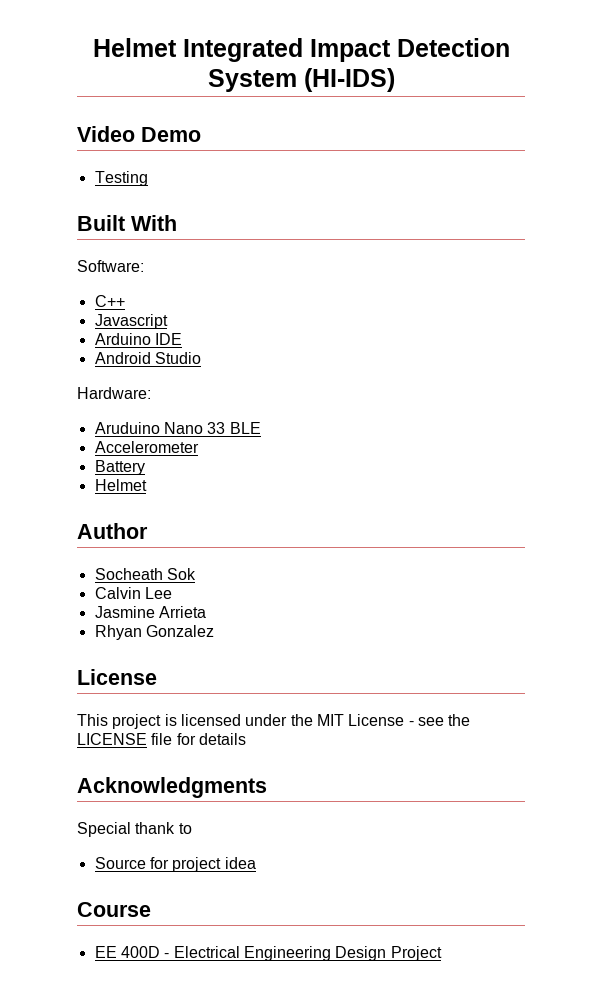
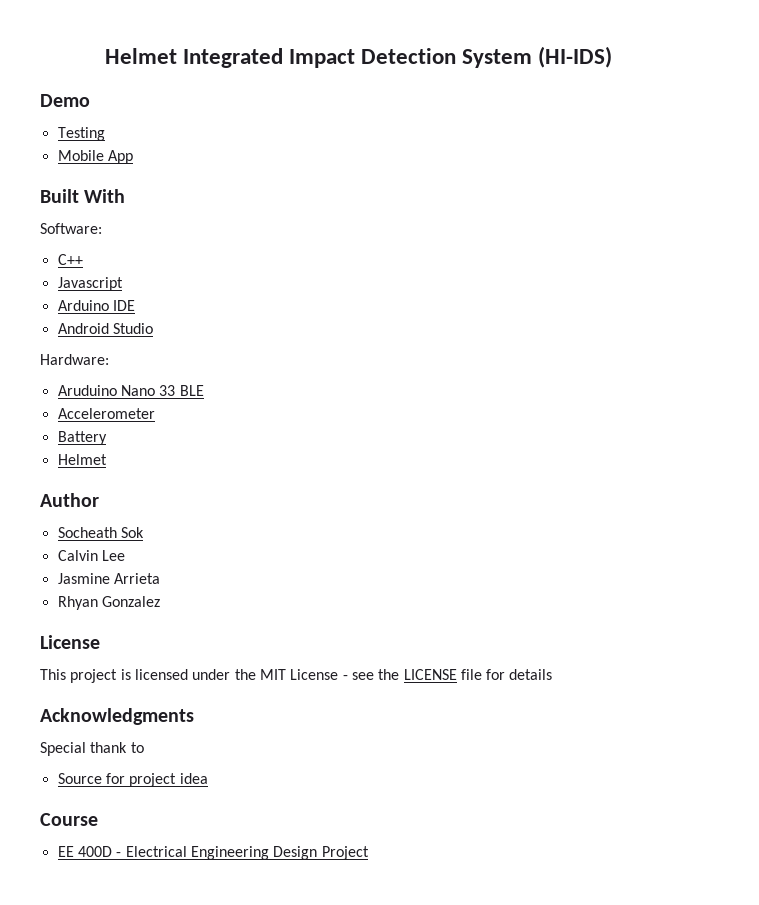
[77,126,135,142] Video -> (613, 57) none
(148, 178) none -> [57,150,133,164] // Mobile App

